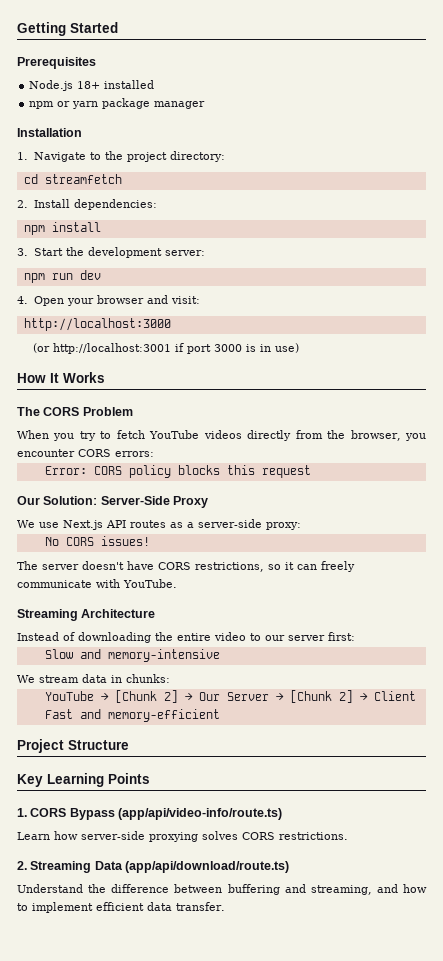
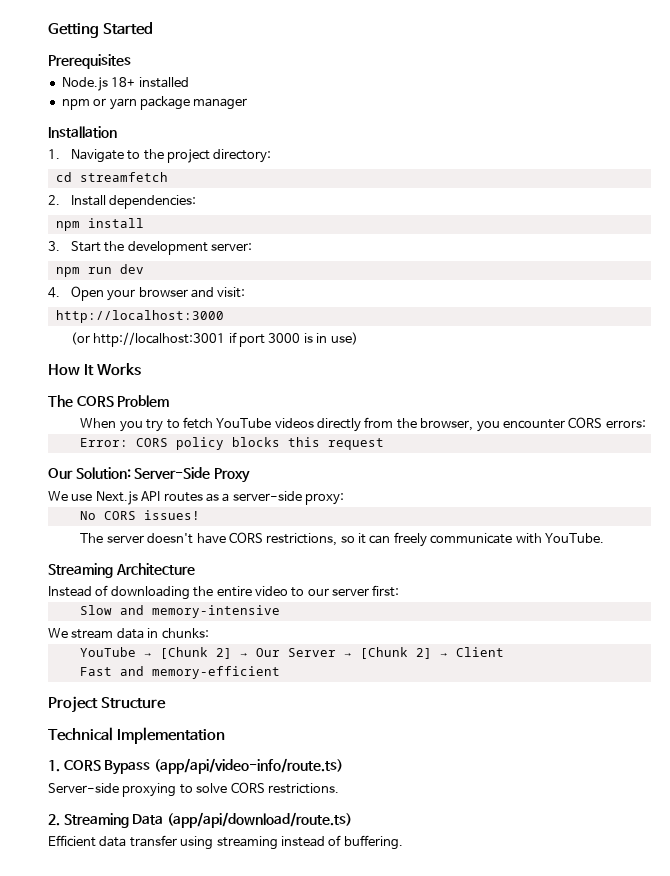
[17,773,150,787] Key Learning Points -> [48,727,225,744] Technical Implementation
[17,831,238,842] Learn how server-side proxying solves -> [48,783,228,797] Server-side proxying to solve
[17,884,427,895] [17,902,225,913] Understand the difference between buffering and streaming, and how to implement efficient data transfer. -> [48,835,403,850] Efficient data transfer using streaming instead of buffering.

